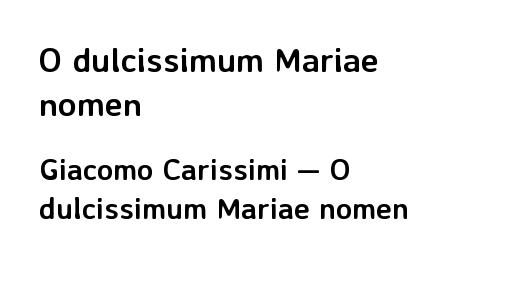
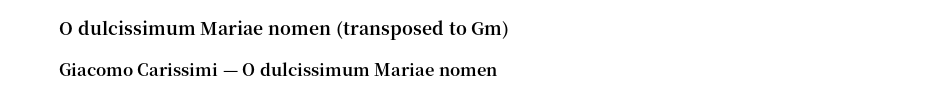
[39,48,379,72] [39,99,142,116] O dulcissimum Mariae nomen -> [59,20,510,40] O dulcissimum Mariae nomen (transposed to Gm)

